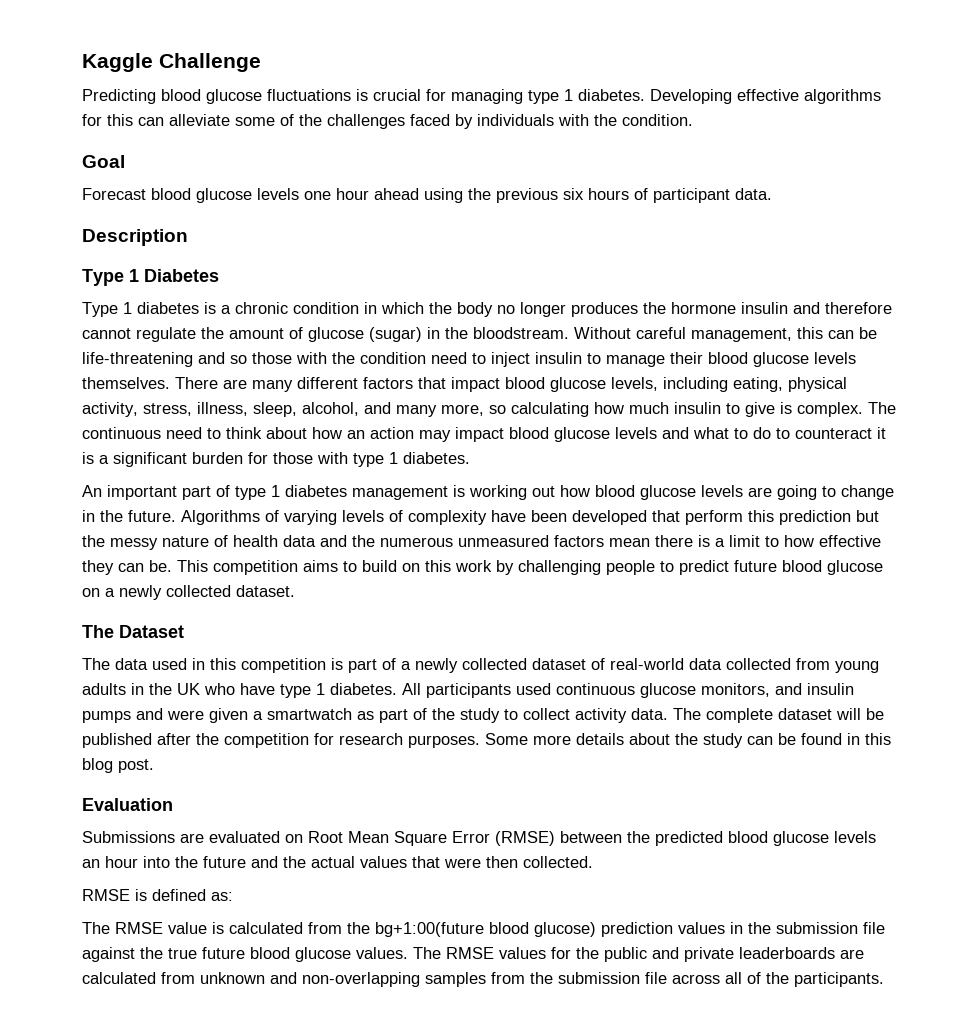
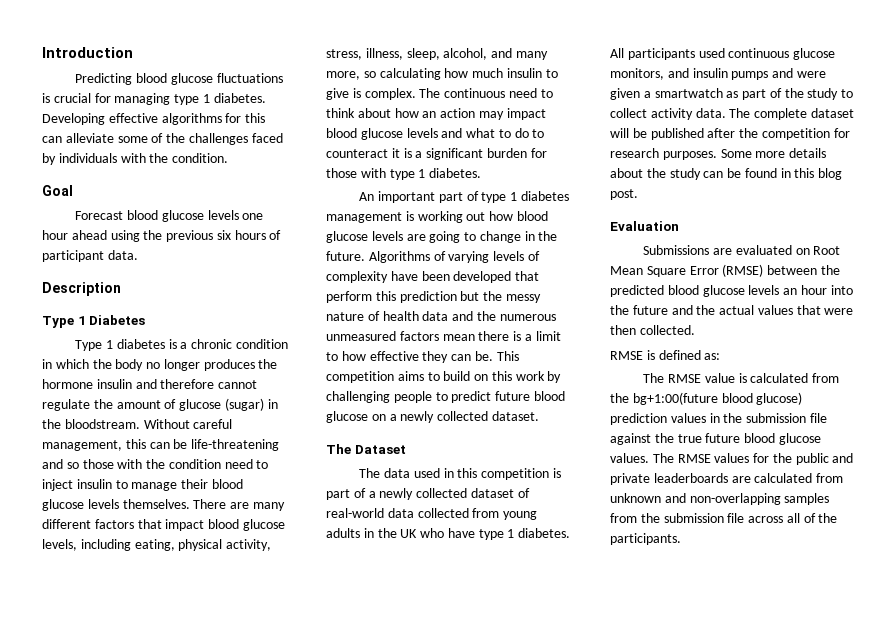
[82,53,261,72] Kaggle Challenge -> [42,47,133,58] Introduction

